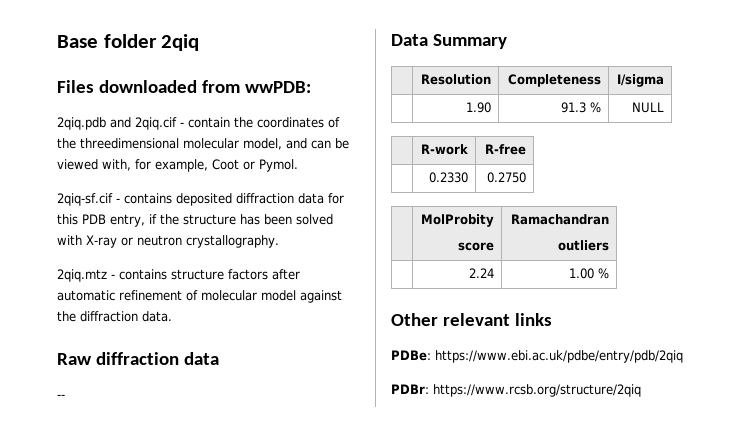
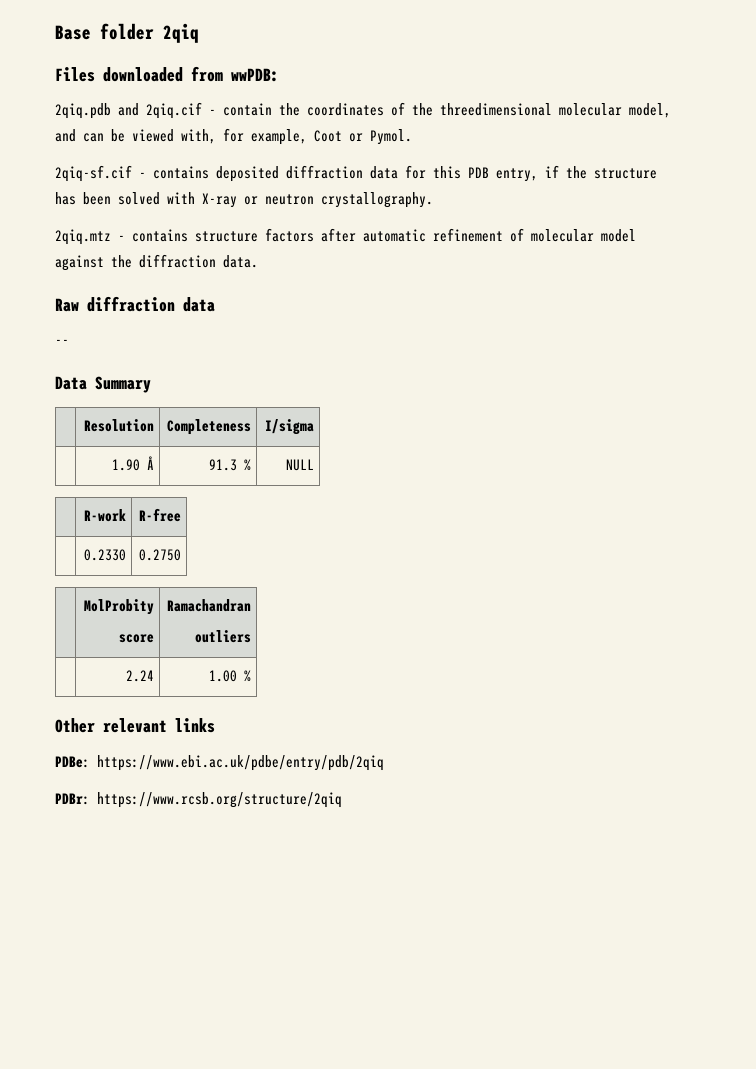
(492, 107) none -> [146,456,154,470] Å

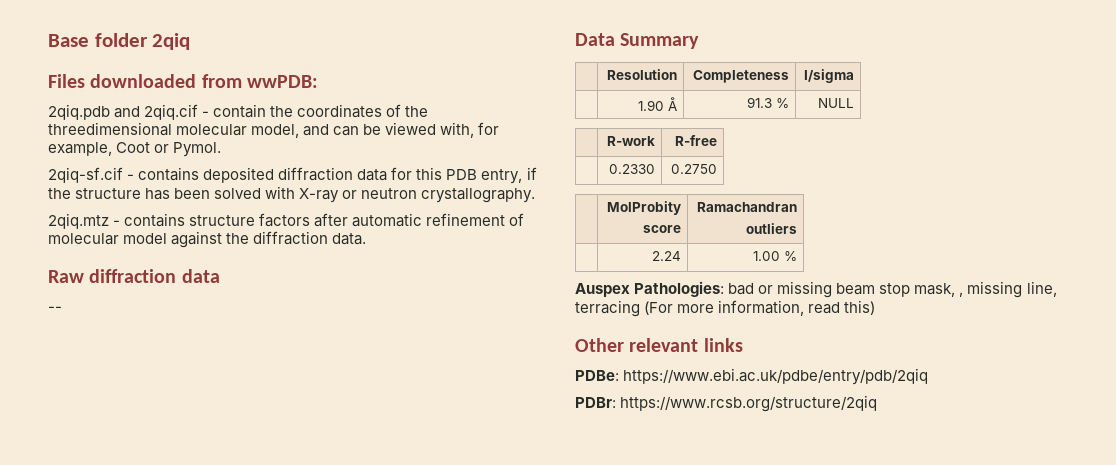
(251, 676) none -> [575,281,1057,298] [575,300,876,317] // Auspex Pathologies: bad or missing beam stop mask, , missing line, terracing (For more information, read this)

